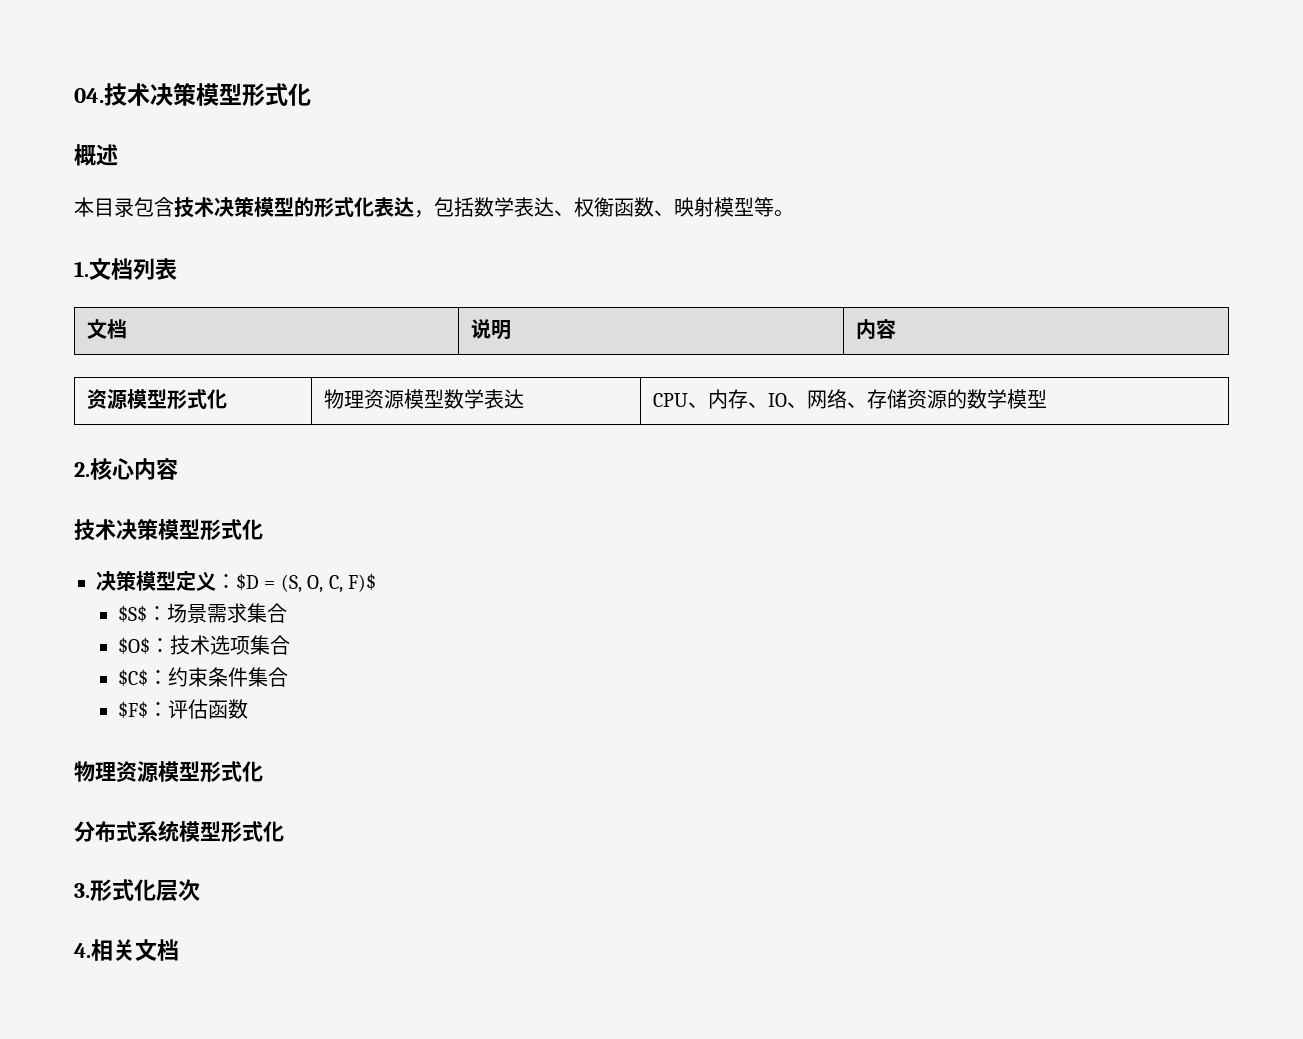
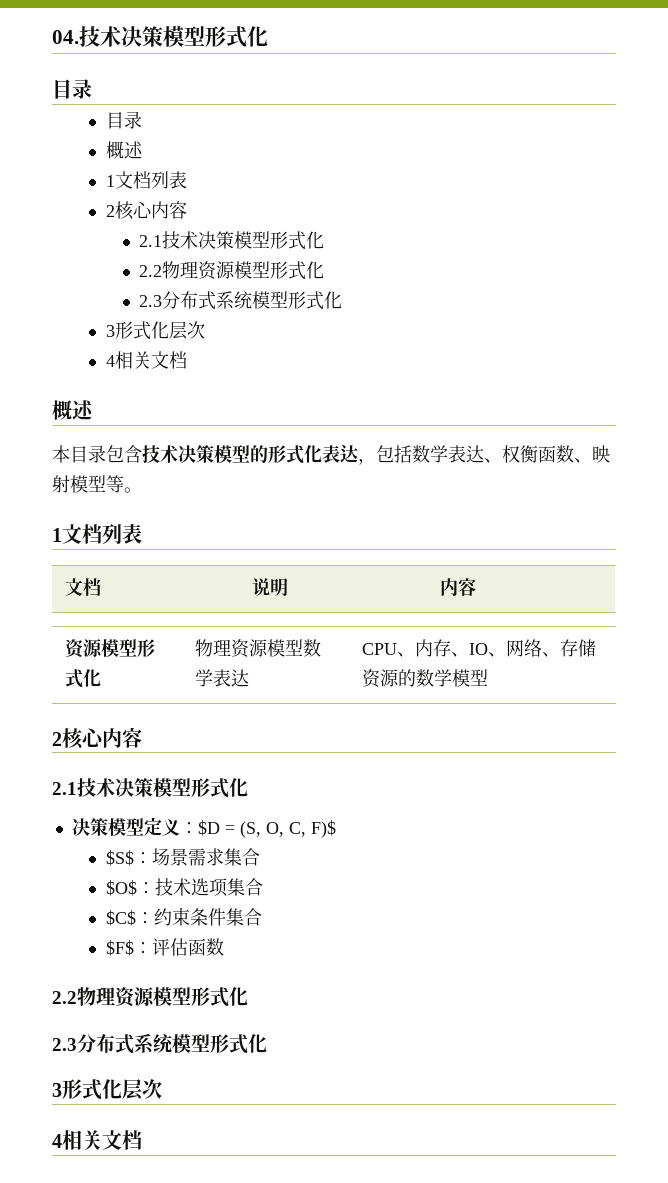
(311, 94) none -> [52,79,92,99] [105,111,142,129] [105,141,143,159] [105,171,187,189] [105,201,187,220] [139,231,325,250] [139,261,325,280] [139,291,343,310] [105,321,205,340] [105,351,187,369] // 目录 // 目录 // 概述 // 1文档列表 // 2核心内容 // 2.1技术决策模型形式化 // 2.2物理资源模型形式化 // 2.3分布式系统模型形式化 // 3形式化层次 // 4相关文档
[74,261,89,277] 1. -> [52,528,62,542] 1
[74,458,178,480] 2.核心内容 // -> [52,727,142,749] [52,782,77,795] 2核心内容 // 2.1
[74,761,263,783] [74,820,284,842] [74,879,200,902] [74,943,91,958] 物理资源模型形式化 // 分布式系统模型形式化 // 3.形式化层次 // 4. -> [52,987,248,1007] [52,1033,267,1054] [52,1079,162,1100] [52,1134,62,1148] 2.2物理资源模型形式化 // 2.3分布式系统模型形式化 // 3形式化层次 // 4

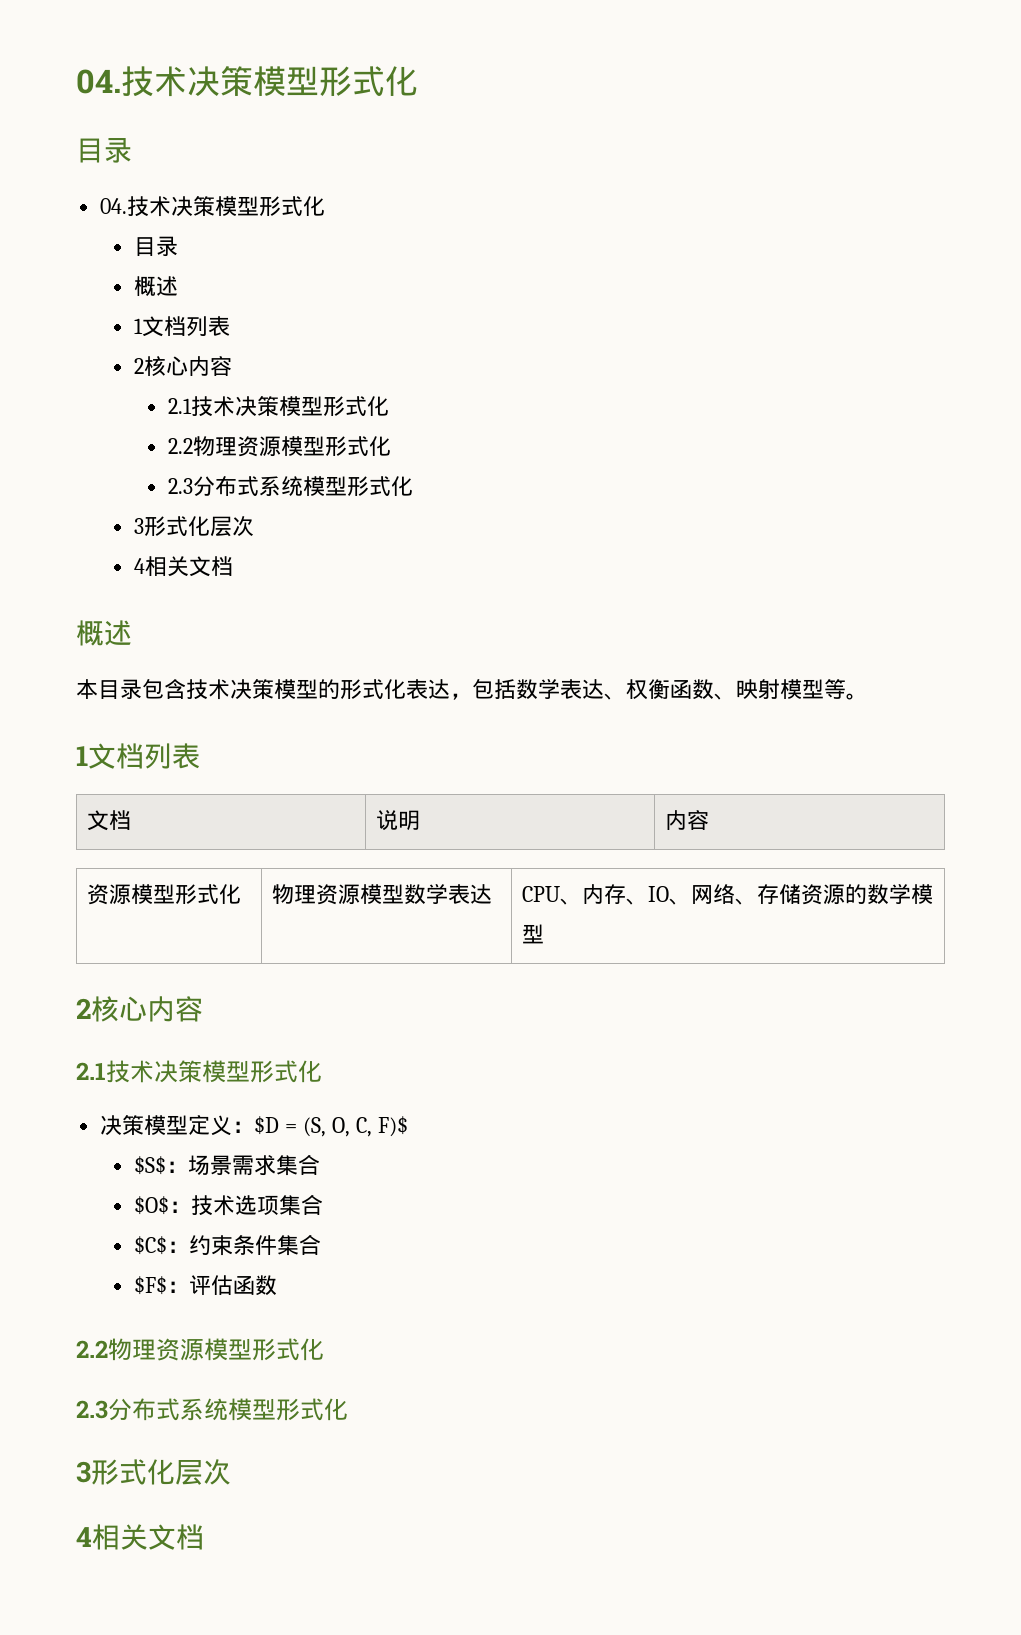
[52,26,268,48] [52,79,92,99] 04.技术决策模型形式化 // 目录 -> [76,66,418,97] [76,138,132,163] [100,196,326,217] 04.技术决策模型形式化 // 目录 // 04.技术决策模型形式化

